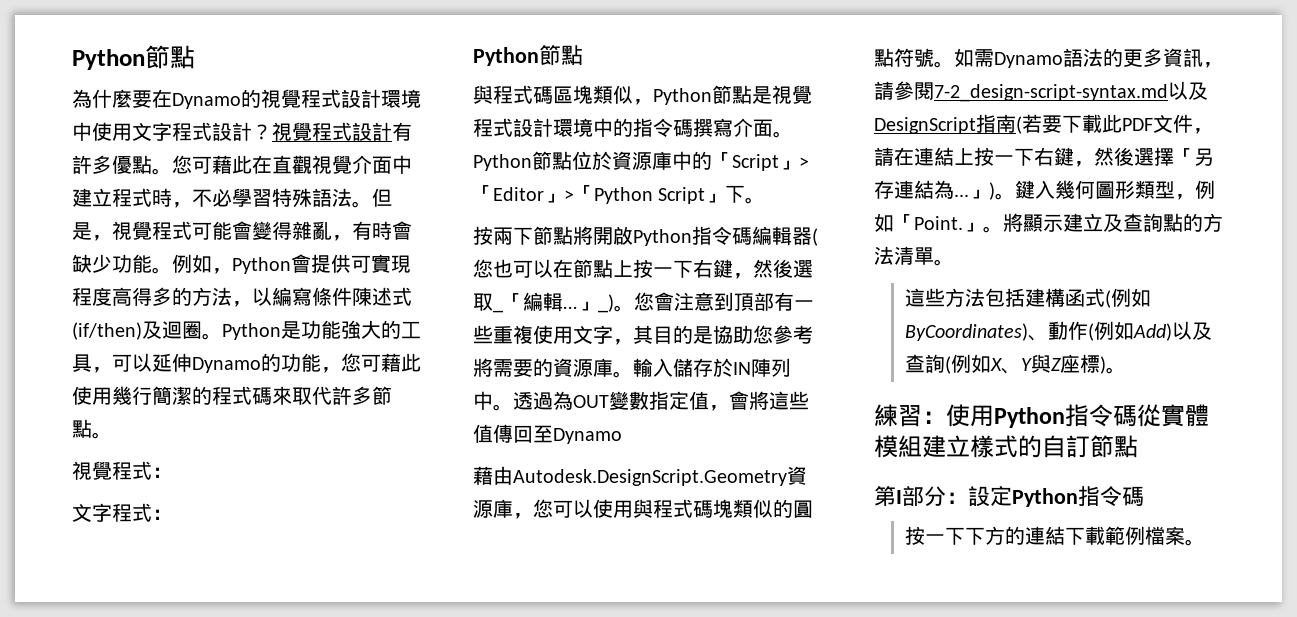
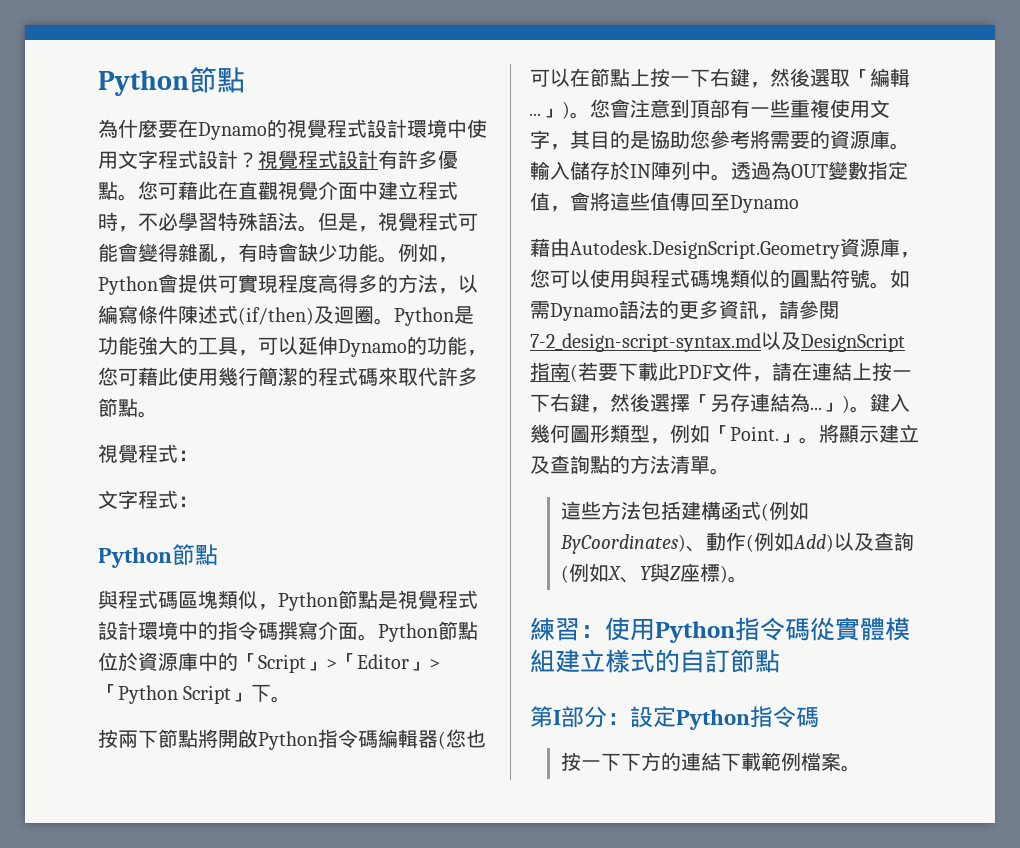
[493,309,503,313] _ -> (850, 78) none
[598,294,614,313] _) -> [562,101,570,119] )

